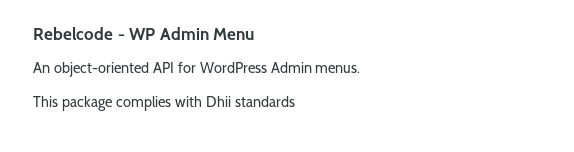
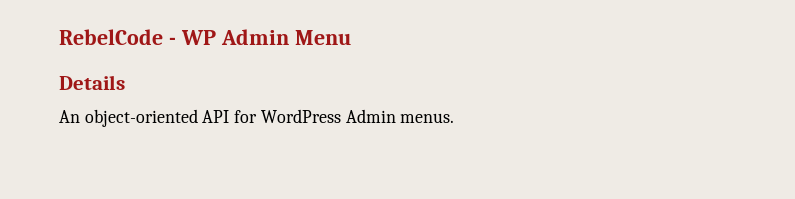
[33,27,113,40] Rebelcode -> [59,29,163,45] RebelCode
(255, 34) none -> [59,75,125,90] // Details
[33,96,295,111] // This package complies with Dhii standards -> (455, 118) none

